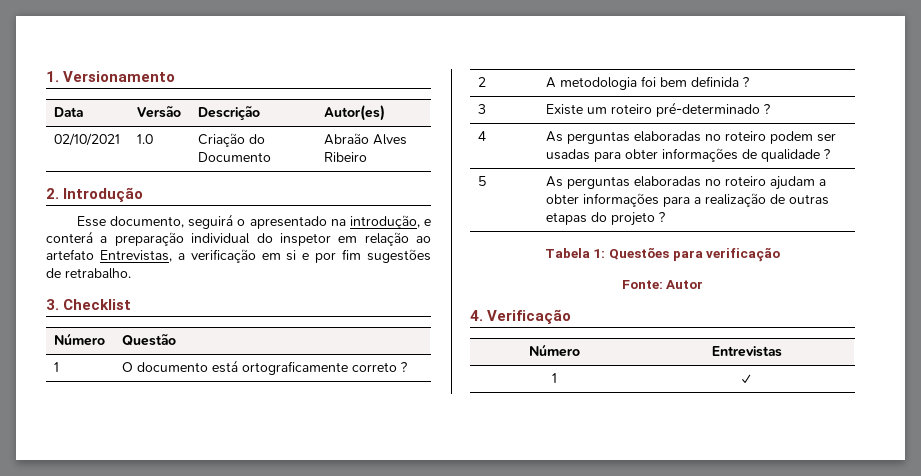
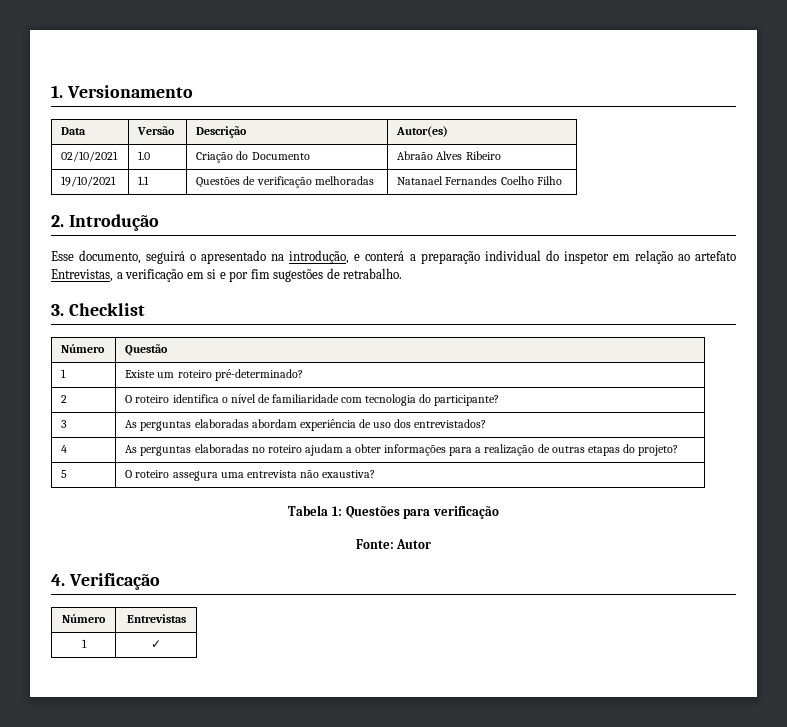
(368, 157) none -> [61,176,117,187] [138,176,150,185] [196,176,374,188] [397,176,562,185] // 19/10/2021 | 1.1 | Questões de verificação melhoradas | Natanael Fernandes Coelho Filho
[122,360,408,375] [478,77,487,87] [546,76,750,90] [478,104,487,114] [546,102,771,117] [478,131,487,141] [546,131,837,144] [546,148,831,162] [478,176,487,186] O documento está ortograficamente correto ? // 2 | A metodologia foi bem definida ? // 3 | Existe um roteiro pré-determinado ? // 4 | As perguntas elaboradas no roteiro podem ser usadas para obter informações de qualidade ? // 5 -> [125,369,303,381] [61,395,68,403] [125,394,500,406] [61,420,68,428] [125,419,487,431] [61,445,68,453] Existe um roteiro pré-determinado? // 2 | O roteiro identifica o nível de familiaridade com tecnologia do participante? // 3 | As perguntas elaboradas abordam experiência de uso dos entrevistados? // 4
[611,212,666,226] projeto ? -> [637,445,678,456] [61,470,68,478] [125,470,375,481] projeto? // 5 | O roteiro assegura uma entrevista não exaustiva?

